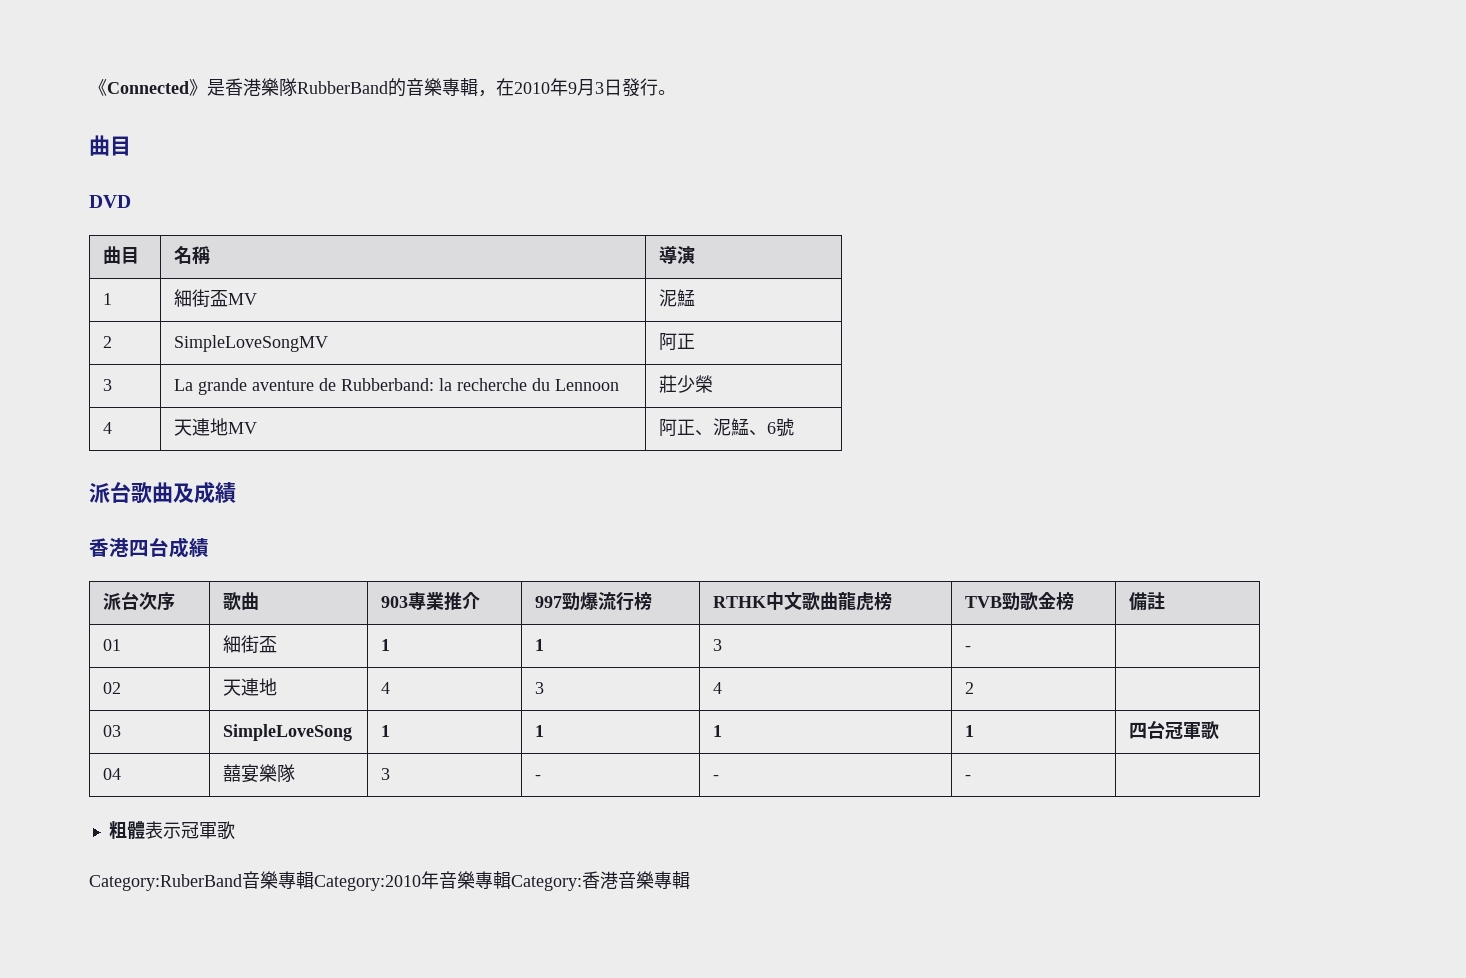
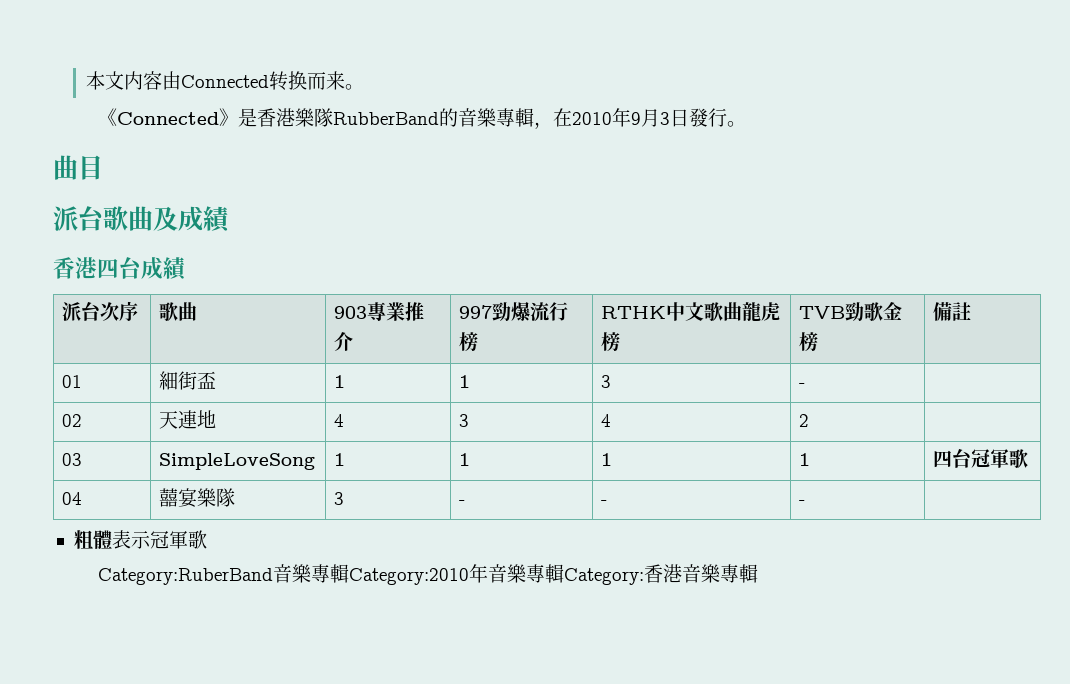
(89, 87) none -> [86,71,365,91] 本文内容由Connected转换而来。 //
[89,195,131,208] [103,246,140,264] [174,246,211,264] [659,246,696,264] [103,293,113,305] [174,289,258,307] [659,289,696,307] [103,336,113,348] [174,335,329,352] [659,332,696,351] [103,379,113,391] [174,378,620,395] [659,375,714,393] [103,422,113,434] [174,418,258,436] [659,418,795,437] // DVD // 曲目 | 名稱 | 導演 // 1 | 細街盃MV | 泥鯭 // 2 | SimpleLoveSongMV | 阿正 // 3 | La grande aventure de Rubberband: la recherche du Lennoon | 莊少榮 // 4 | 天連地MV | 阿正、泥鯭、6號 -> (103, 167) none

